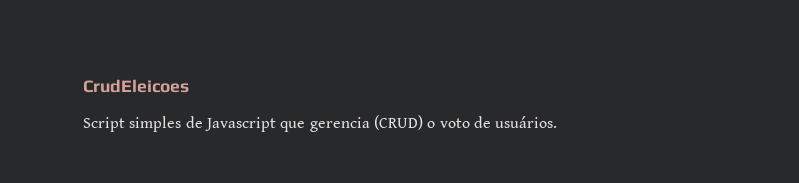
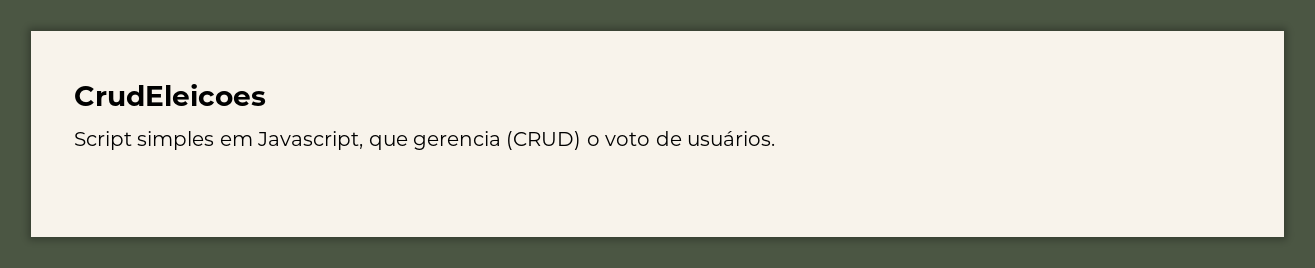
[185,116,276,132] de Javascript -> [219,131,364,150] em Javascript,

